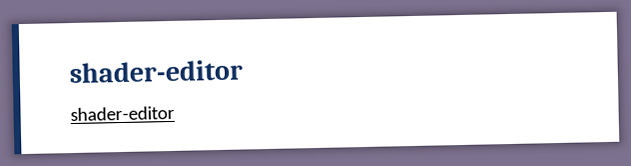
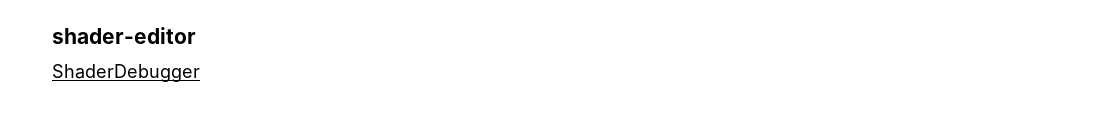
[70,105,175,122] shader-editor -> [52,64,200,82] ShaderDebugger

